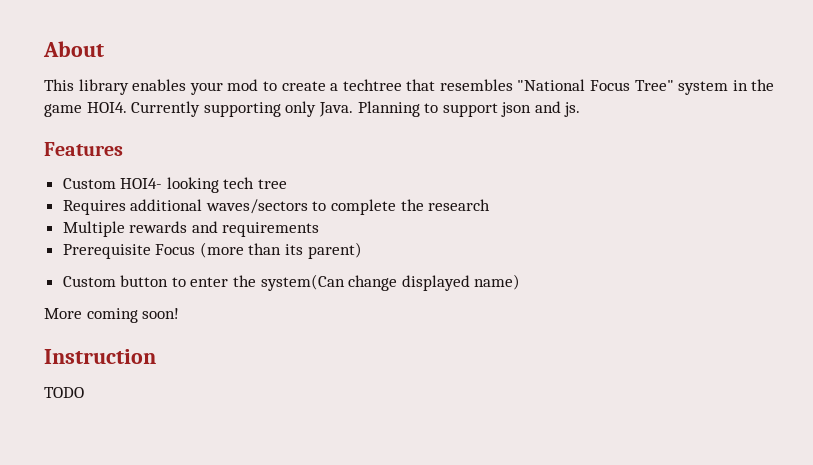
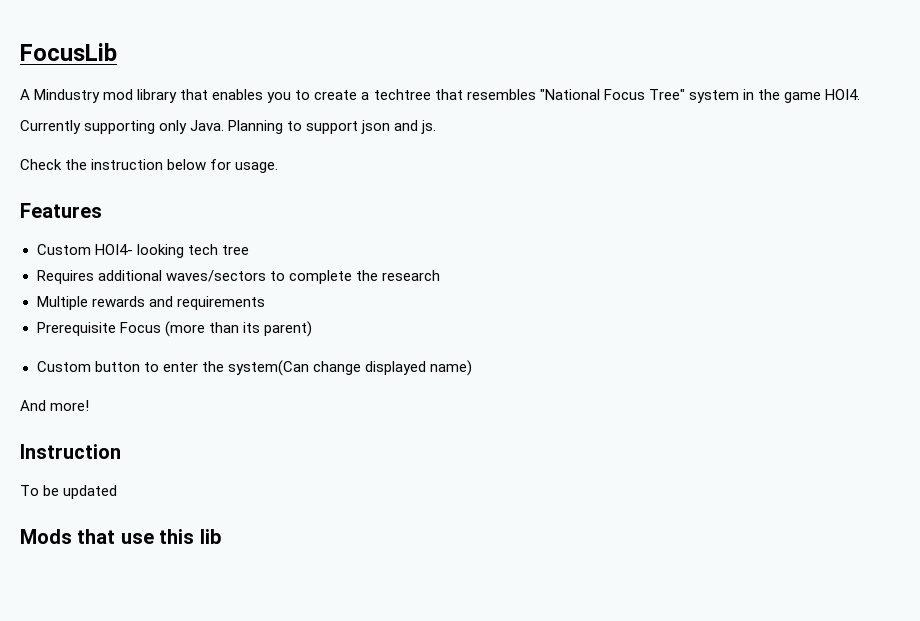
[43,41,104,57] [44,79,259,95] About // This library enables your mod -> [20,43,117,61] [20,89,292,103] FocusLib // A Mindustry mod library that enables you
(127, 107) none -> (860, 94) //
(581, 109) none -> [20,159,279,173] // Check the instruction below for usage.
[44,308,180,323] [44,349,156,364] [44,387,84,398] More coming soon! // Instruction // TODO -> [20,400,90,411] [20,444,121,459] [20,485,118,499] [20,529,221,544] And more! // Instruction // To be updated // Mods that use this lib

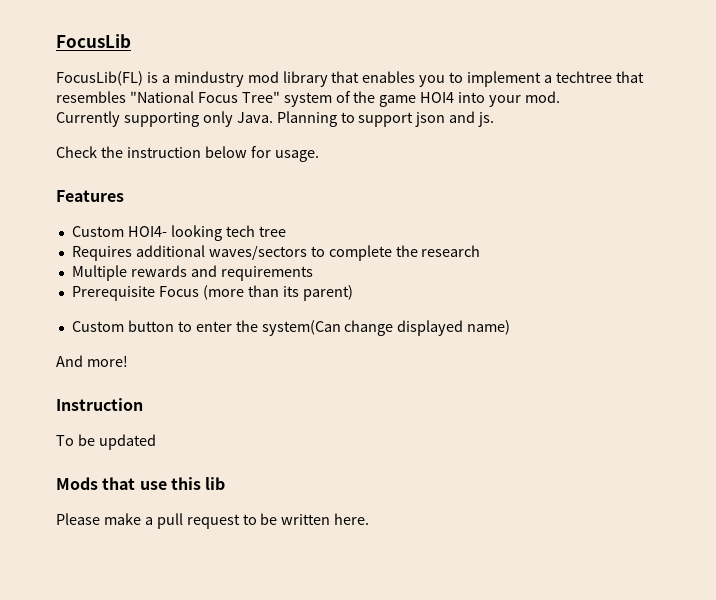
[20,89,101,103] A Mindustry -> [56,71,244,87] FocusLib(FL) is a mindustry
[314,90,358,100] create -> [467,71,542,87] implement
[742,89,754,100] in -> [335,91,351,103] of
[824,89,860,100] HOI4. -> [420,91,561,107] HOI4 into your mod.
(221, 536) none -> [56,513,370,529] // Please make a pull request to be written here.

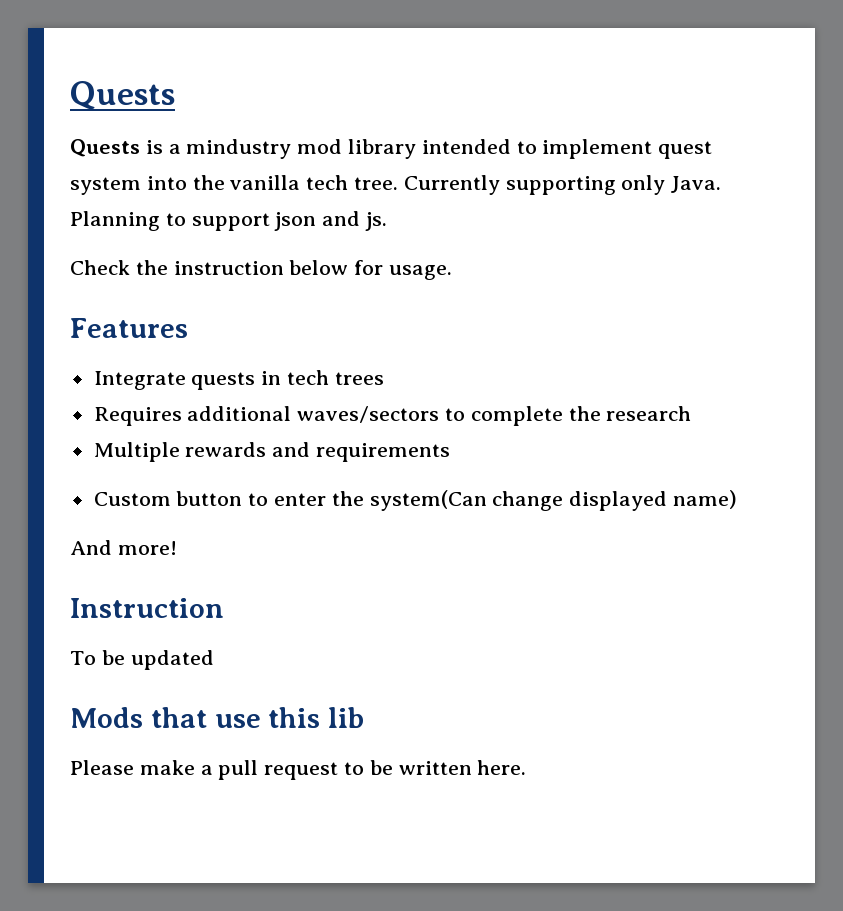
[56,34,131,48] [56,71,143,86] FocusLib // FocusLib(FL) -> [70,81,175,110] [70,139,140,157] Quests // Quests
[331,71,644,87] [56,91,561,107] that enables you to implement a techtree that resembles "National Focus Tree" system of the game HOI4 into your mod. // -> [421,139,713,159] [70,175,399,195] intended to implement quest system into the vanilla tech tree.
[71,225,286,241] Custom HOI4- looking tech tree -> [93,370,384,390] Integrate quests in tech trees
[71,285,353,301] // Prerequisite Focus (more than its parent) -> (451, 452) none

